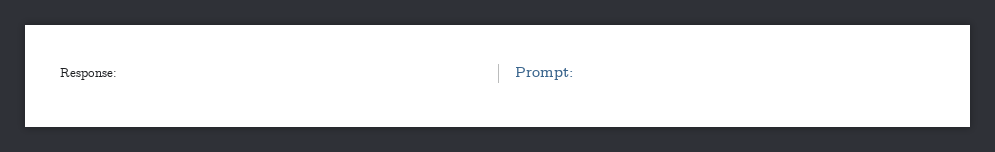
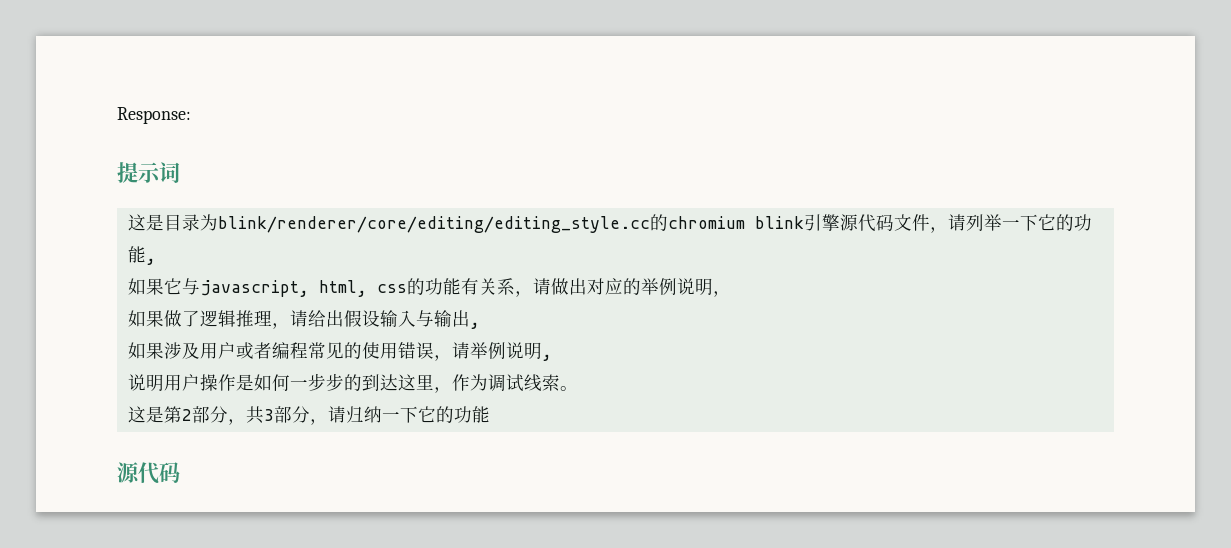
[515,67,573,80] Prompt: -> [117,162,180,183] [127,214,1092,233] [127,246,156,265] [127,278,731,297] [127,310,480,329] [127,342,552,361] [127,373,578,393] [127,406,490,425] [117,462,180,484] 提示词 // 这是目录为blink/renderer/core/editing/editing_style.cc的chromium blink引擎源代码文件，请列举一下它的功能, // 如果它与javascript, html, css的功能有关系，请做出对应的举例说明， // 如果做了逻辑推理，请给出假设输入与输出, // 如果涉及用户或者编程常见的使用错误，请举例说明, // 说明用户操作是如何一步步的到达这里，作为调试线索。 // 这是第2部分，共3部分，请归纳一下它的功能 // 源代码

